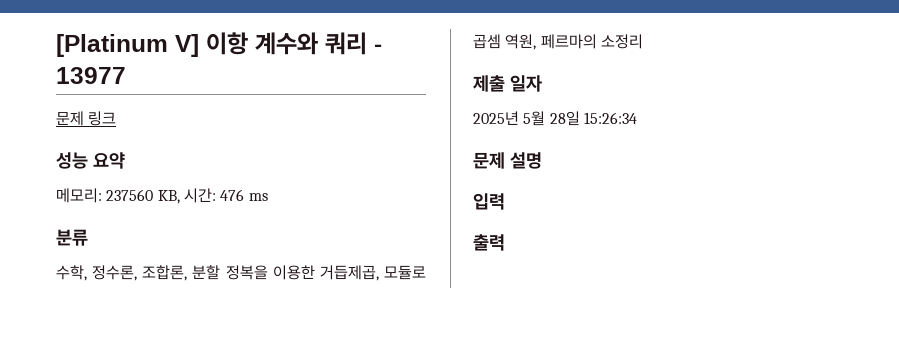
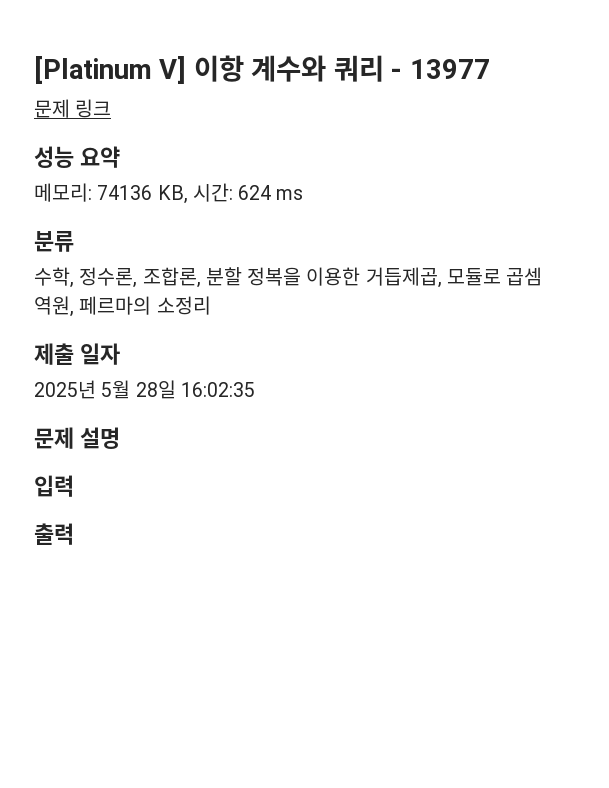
[106,189,154,201] 237560 -> [97,185,153,200] 74136
[220,189,245,201] 476 -> [238,185,272,200] 624
[583,112,637,124] 15:26:34 -> [180,382,255,397] 16:02:35

